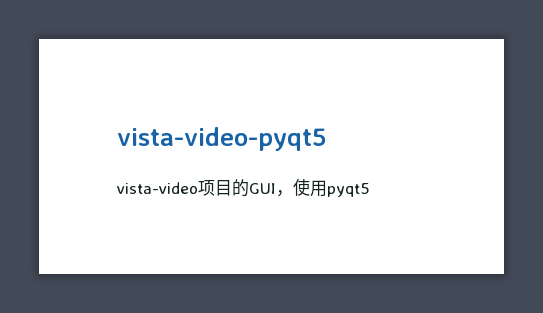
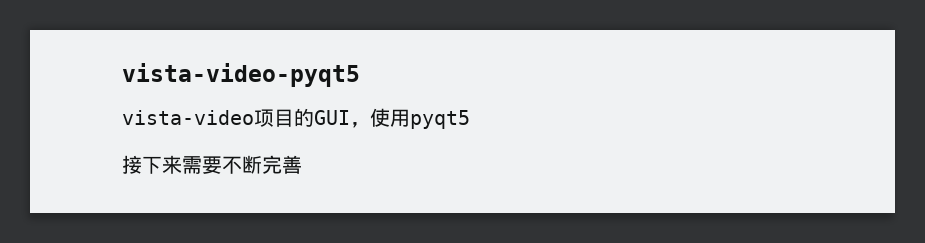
(370, 190) none -> [122,155,302,174] // 接下来需要不断完善

